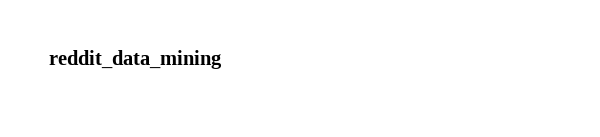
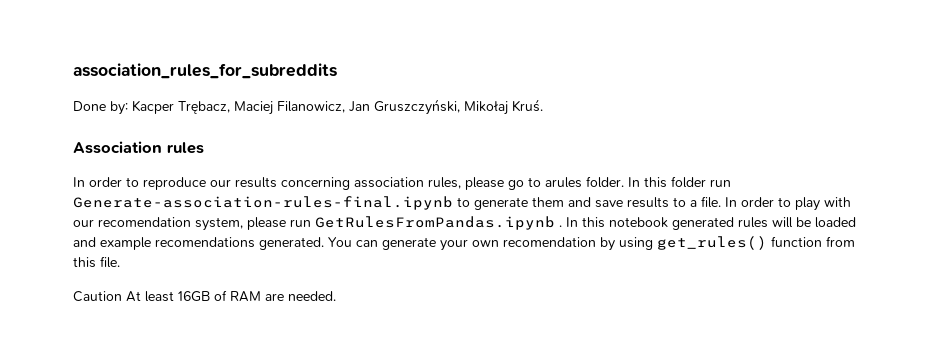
[49,50,222,69] reddit_data_mining -> [73,63,337,79] [73,99,543,115] [73,141,204,154] [73,176,731,190] [73,196,851,211] [73,216,856,231] [73,236,855,251] [73,256,120,268] [73,290,336,302] association_rules_for_subreddits // Done by: Kacper Trębacz, Maciej Filanowicz, Jan Gruszczyński, Mikołaj Kruś. // Association rules // In order to reproduce our results concerning association rules, please go to arules folder. In this folder run Generate-association-rules-final.ipynb to generate them and save results to a file. In order to play with our recomendation system, please run GetRulesFromPandas.ipynb . In this notebook generated rules will be loaded and example recomendations generated. You can generate your own recomendation by using get_rules() function from this file. // Caution At least 16GB of RAM are needed.

